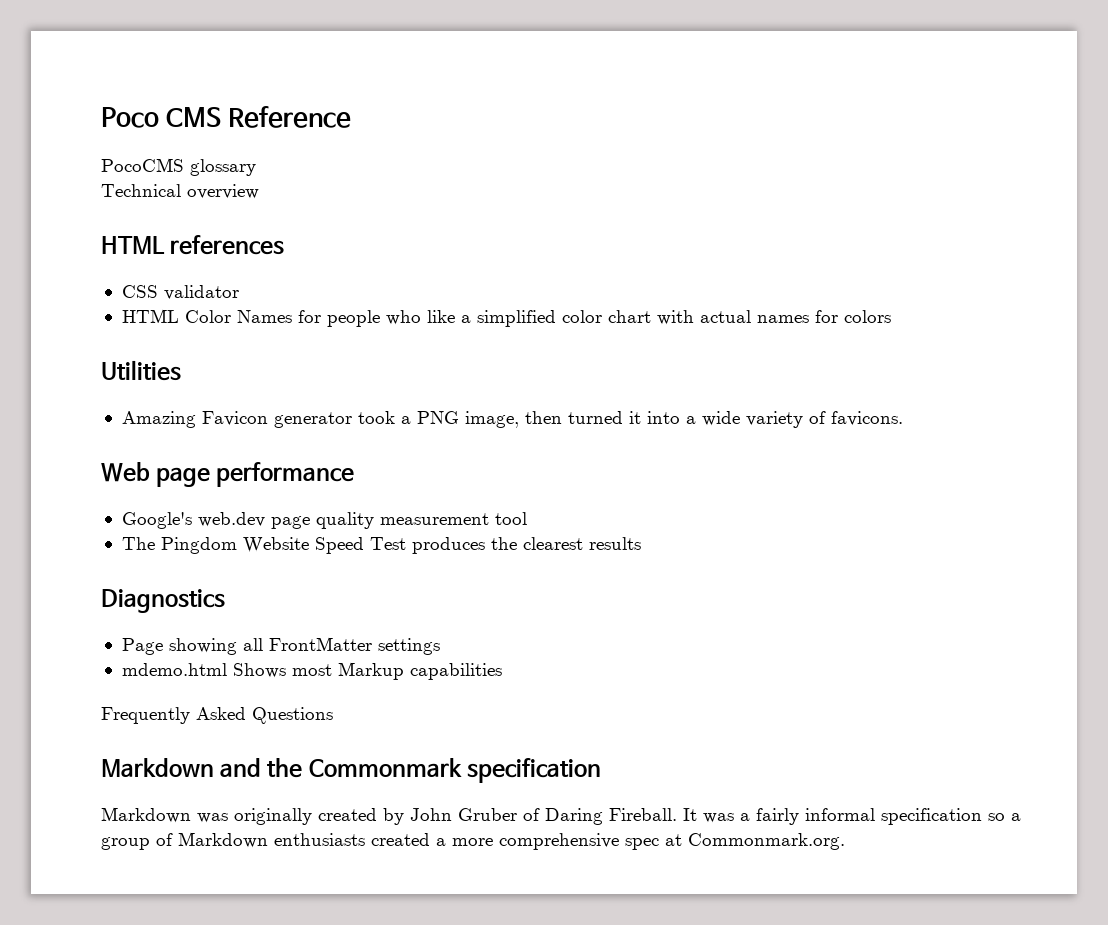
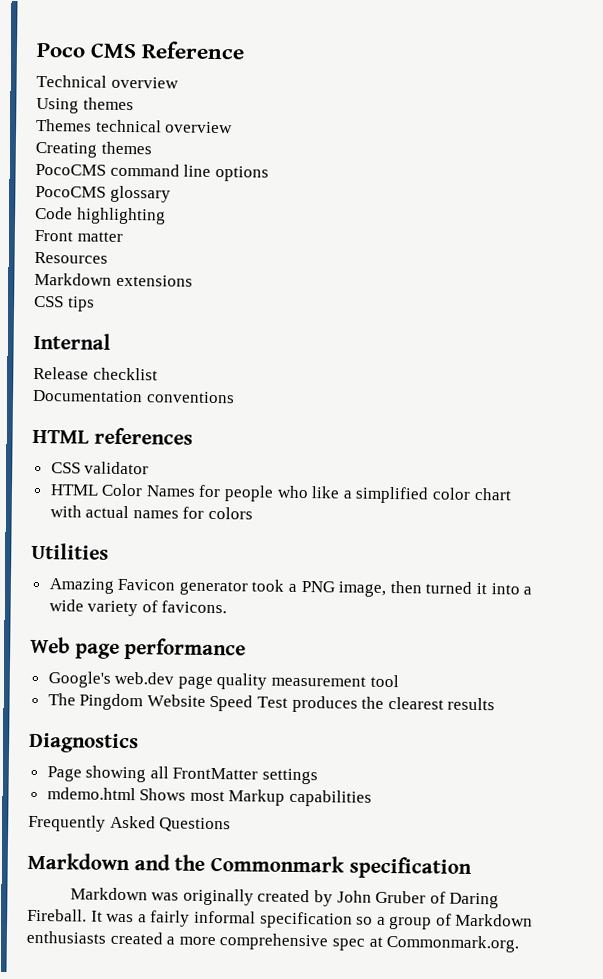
[101,158,256,176] [101,184,259,199] PocoCMS glossary // Technical overview -> [36,74,179,89] [36,97,134,114] [36,118,234,134] [35,141,152,158] [35,163,269,182] [35,185,171,203] [35,206,166,225] [34,229,123,242] [34,251,108,264] [34,272,193,287] [34,295,95,312] [33,332,111,350] [33,366,158,381] [32,389,235,404] Technical overview // Using themes // Themes technical overview // Creating themes // PocoCMS command line options // PocoCMS glossary // Code highlighting // Front matter // Resources // Markdown extensions // CSS tips // Internal // Release checklist // Documentation conventions

